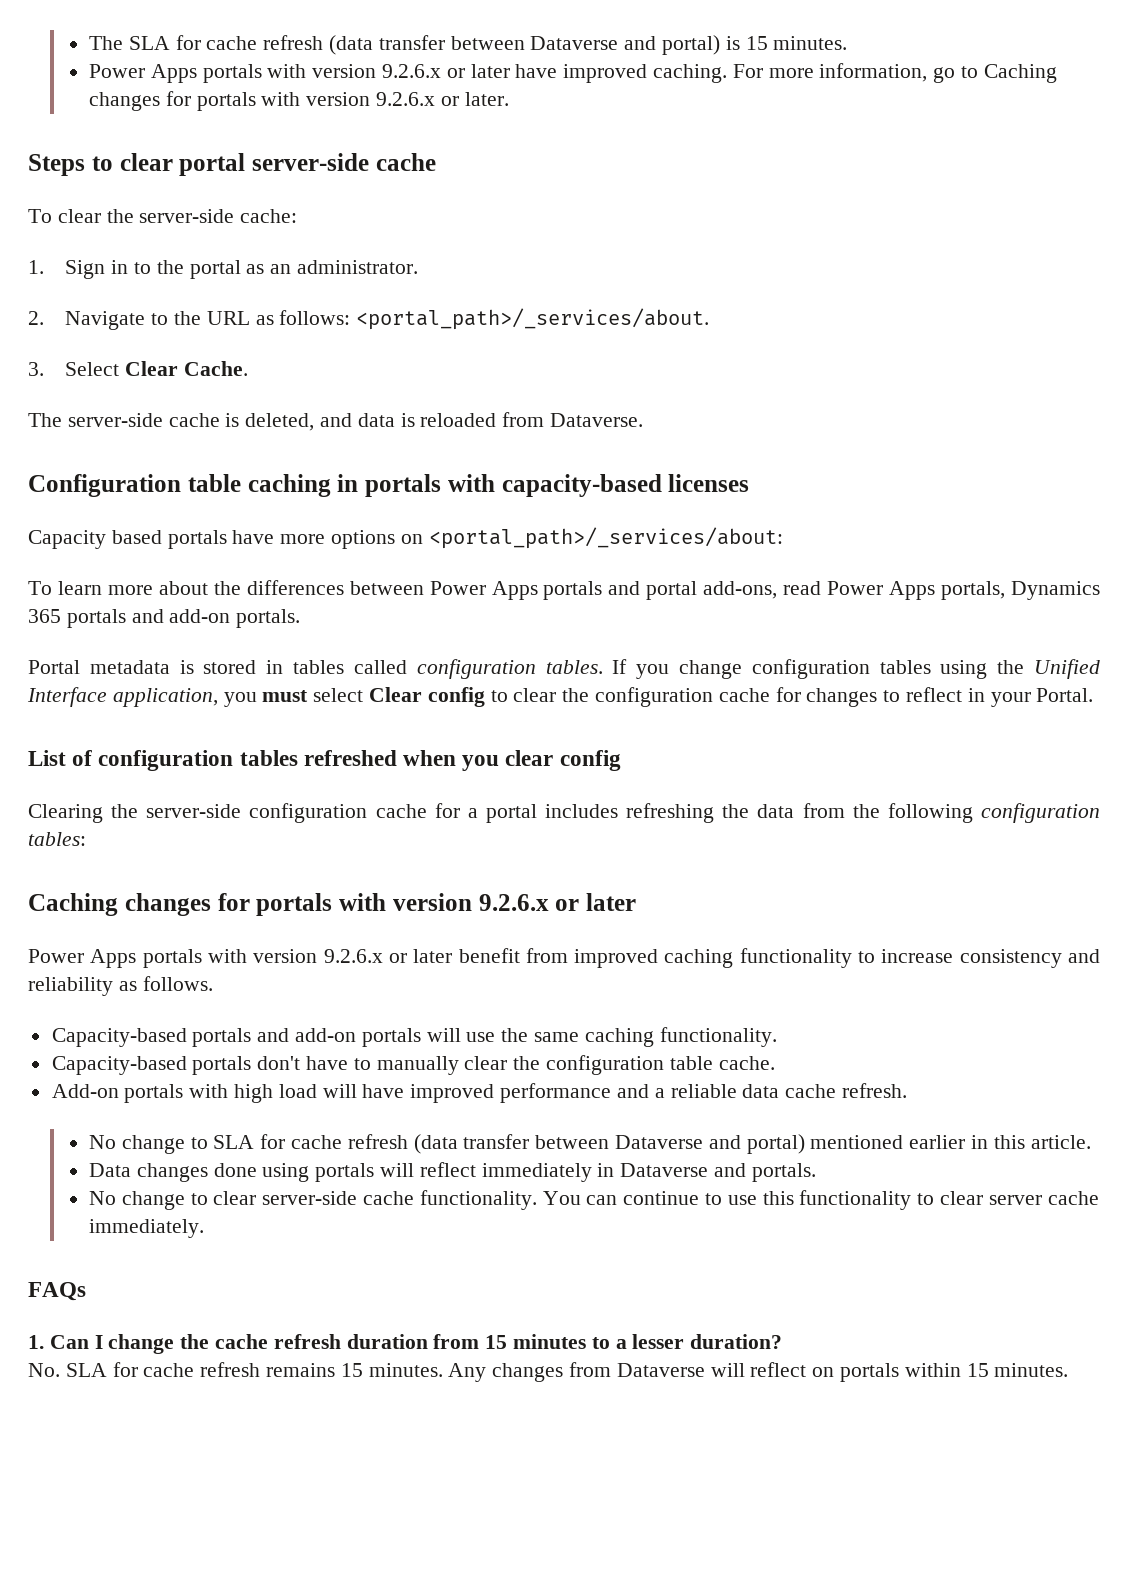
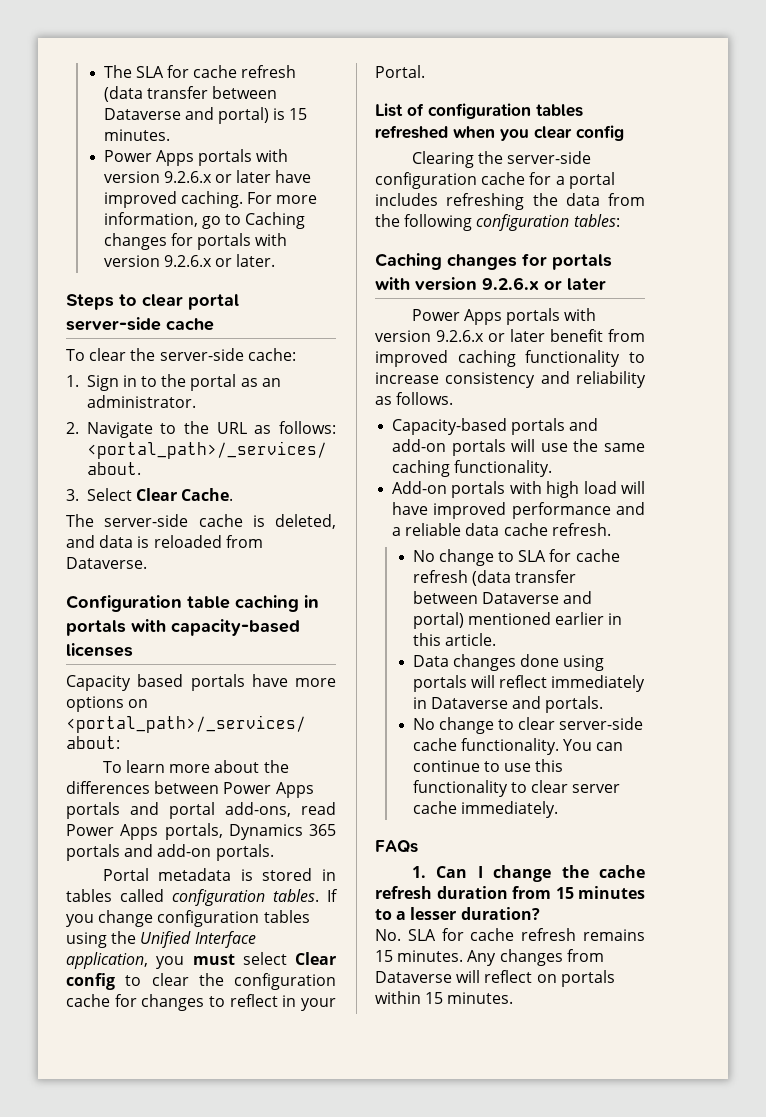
[51,1055,775,1075] // Capacity-based portals don't have to manually clear the configuration table cache. -> (553, 468) none

